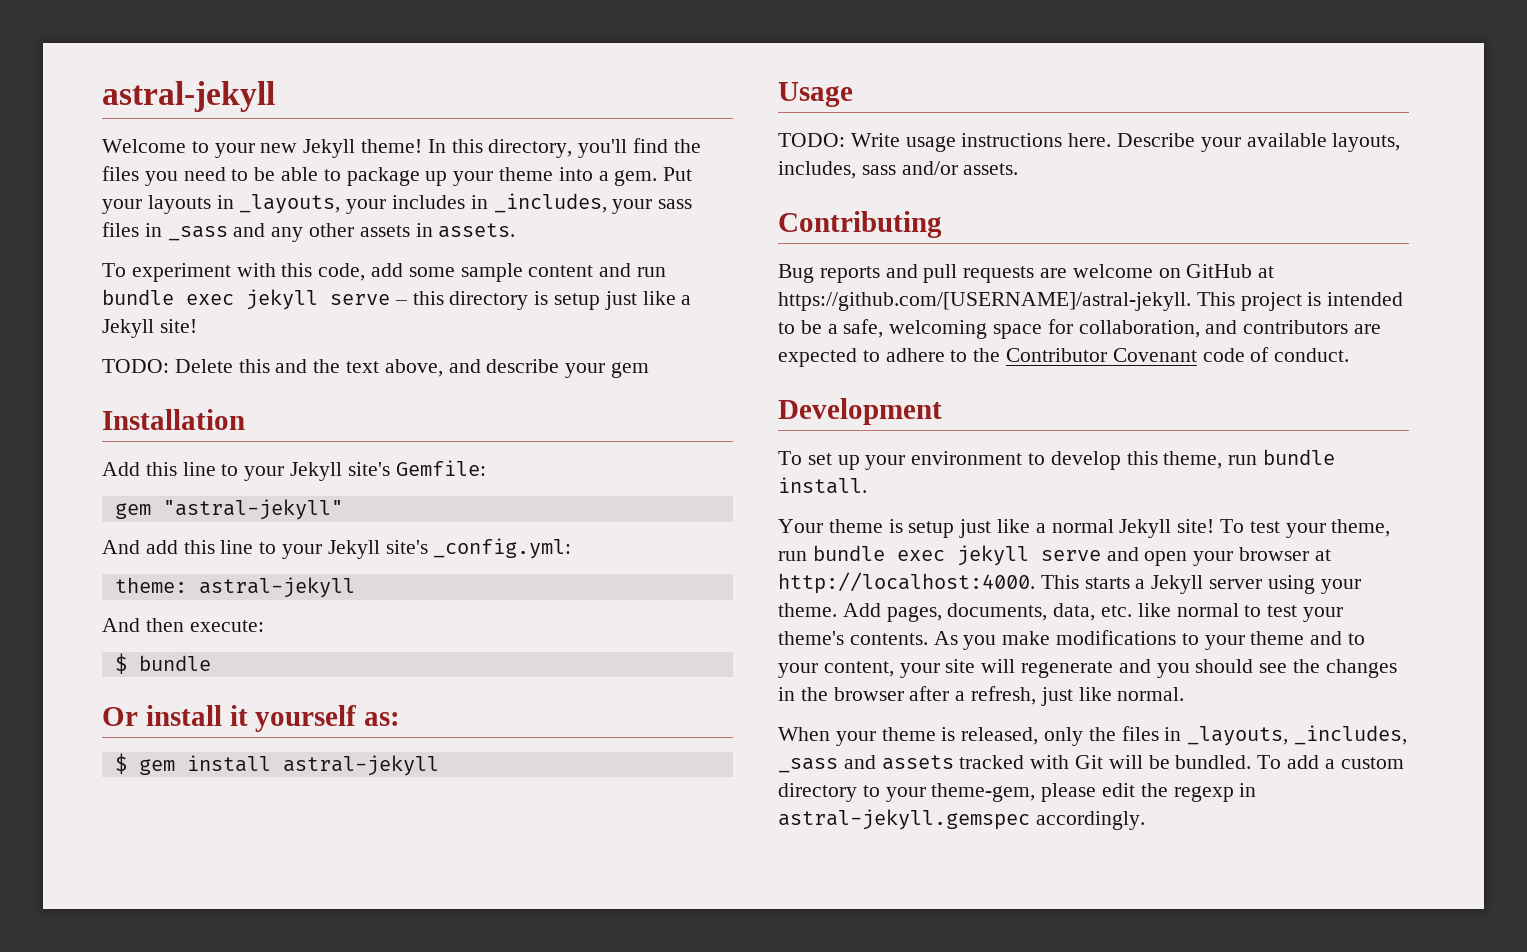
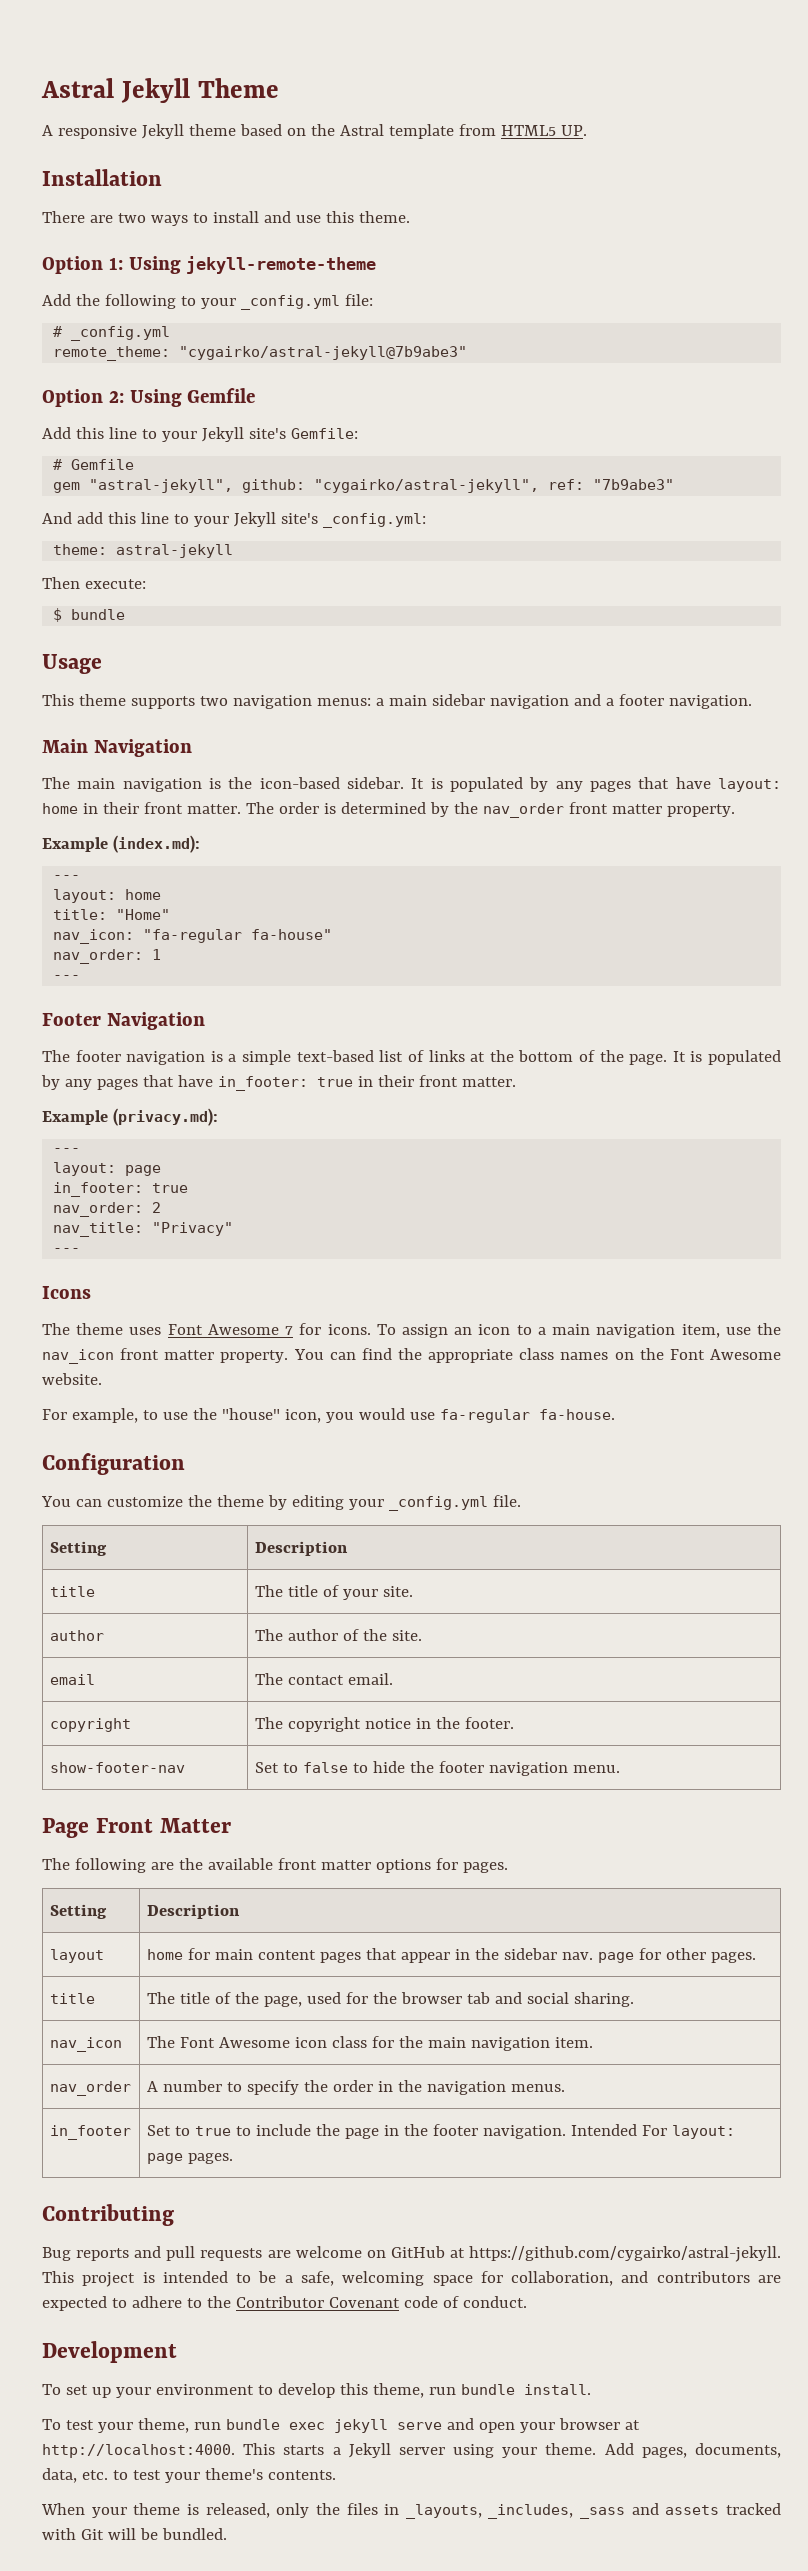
[102,81,275,112] [102,138,701,158] [102,166,693,186] [102,193,693,214] [102,222,516,242] [102,263,667,282] [102,289,692,310] [102,319,197,338] [102,359,650,378] [102,409,245,430] astral-jekyll // Welcome to your new Jekyll theme! In this directory, you'll find the files you need to be able to package up your theme into a gem. Put your layouts in _layouts, your includes in _includes, your sass files in _sass and any other assets in assets. // To experiment with this code, add some sample content and run bundle exec jekyll serve – this directory is setup just like a Jekyll site! // TODO: Delete this and the text above, and describe your gem // Installation -> [41,78,279,103] [42,124,587,139] [42,169,162,186] [42,211,410,226] [42,256,377,274] [42,294,373,310] [53,326,171,341] [53,346,468,361] [42,388,256,407] Astral Jekyll Theme // A responsive Jekyll theme based on the Astral template from HTML5 UP. // Installation // There are two ways to install and use this theme. // Option 1: Using jekyll-remote-theme // Add the following to your _config.yml file: // # _config.yml // remote_theme: "cygairko/astral-jekyll@7b9abe3" // Option 2: Using Gemfile
[114,499,343,520] // gem "astral-jekyll" -> [53,459,135,470] [53,479,675,493] // # Gemfile // gem "astral-jekyll", github: "cygairko/astral-jekyll", ref: "7b9abe3"
[102,618,184,632] And then -> [42,577,80,589] Then
[102,705,401,732] [114,753,439,776] [778,82,853,107] [778,133,1401,152] [778,161,1019,179] Or install it yourself as: // $ gem install astral-jekyll // Usage // TODO: Write usage instructions here. Describe your available layouts, includes, sass and/or assets. -> [42,654,102,674] [42,694,752,709] [42,739,192,757] [42,777,782,792] [42,802,735,818] [42,835,200,853] [53,875,81,880] [53,889,162,903] [53,909,171,920] [53,929,333,944] [53,949,162,964] [53,975,81,980] [42,1012,205,1030] [42,1050,781,1065] [41,1075,516,1091] [42,1108,218,1126] [53,1148,81,1153] [53,1162,162,1176] [53,1182,189,1197] [53,1202,162,1217] [53,1222,234,1237] [53,1248,81,1253] [42,1286,91,1299] [42,1323,781,1338] [42,1348,781,1364] [42,1373,102,1385] [42,1408,615,1423] [42,1453,185,1475] [41,1495,521,1511] [49,1541,107,1556] [254,1541,348,1556] [49,1586,95,1597] [254,1585,413,1600] [49,1630,104,1641] [254,1629,422,1641] [49,1674,95,1685] [254,1673,393,1685] [49,1718,131,1732] [254,1717,514,1732] [49,1762,185,1773] [254,1761,620,1776] [42,1818,231,1838] [42,1858,508,1873] [49,1904,107,1919] [146,1904,240,1919] [49,1949,104,1963] [146,1948,756,1963] [49,1993,95,2004] [146,1992,634,2007] [49,2037,122,2052] [146,2036,593,2051] [49,2081,131,2096] [146,2080,565,2095] [49,2125,131,2140] [146,2124,735,2139] [146,2153,233,2164] Usage // This theme supports two navigation menus: a main sidebar navigation and a footer navigation. // Main Navigation // The main navigation is the icon-based sidebar. It is populated by any pages that have layout: home in their front matter. The order is determined by the nav_order front matter property. // Example (index.md): // --- // layout: home // title: "Home" // nav_icon: "fa-regular fa-house" // nav_order: 1 // --- // Footer Navigation // The footer navigation is a simple text-based list of links at the bottom of the page. It is populated by any pages that have in_footer: true in their front matter. // Example (privacy.md): // --- // layout: page // in_footer: true // nav_order: 2 // nav_title: "Privacy" // --- // Icons // The theme uses Font Awesome 7 for icons. To assign an icon to a main navigation item, use the nav_icon front matter property. You can find the appropriate class names on the Font Awesome website. // For example, to use the "house" icon, you would use fa-regular fa-house. // Configuration // You can customize the theme by editing your _config.yml file. // Setting | Description // title | The title of your site. // author | The author of the site. // email | The contact email. // copyright | The copyright notice in the footer. // show-footer-nav | Set to false to hide the footer navigation menu. // Page Front Matter // The following are the available front matter options for pages. // Setting | Description // layout | home for main content pages that appear in the sidebar nav. page for other pages. // title | The title of the page, used for the browser tab and social sharing. // nav_icon | The Font Awesome icon class for the main navigation item. // nav_order | A number to specify the order in the navigation menus. // in_footer | Set to true to include the page in the footer navigation. Intended For layout: page pages.
[778,292,1191,311] https://github.com/[USERNAME]/astral-jekyll. -> [469,2246,781,2262] https://github.com/cygairko/astral-jekyll.
[778,519,1215,538] Your theme is setup just like a normal Jekyll site! -> (591, 2389) none
[1137,603,1239,617] like normal -> (108, 2475) none
[933,630,1366,650] [778,659,1397,678] [778,686,1185,706] As you make modifications to your theme and to your content, your site will regenerate and you should see the changes in the browser after a refresh, just like normal. -> (336, 2475) none
[1257,755,1404,769] [778,783,1257,802] [778,809,1145,830] To add a custom directory to your theme-gem, please edit the regexp in astral-jekyll.gemspec accordingly. -> (227, 2534) none

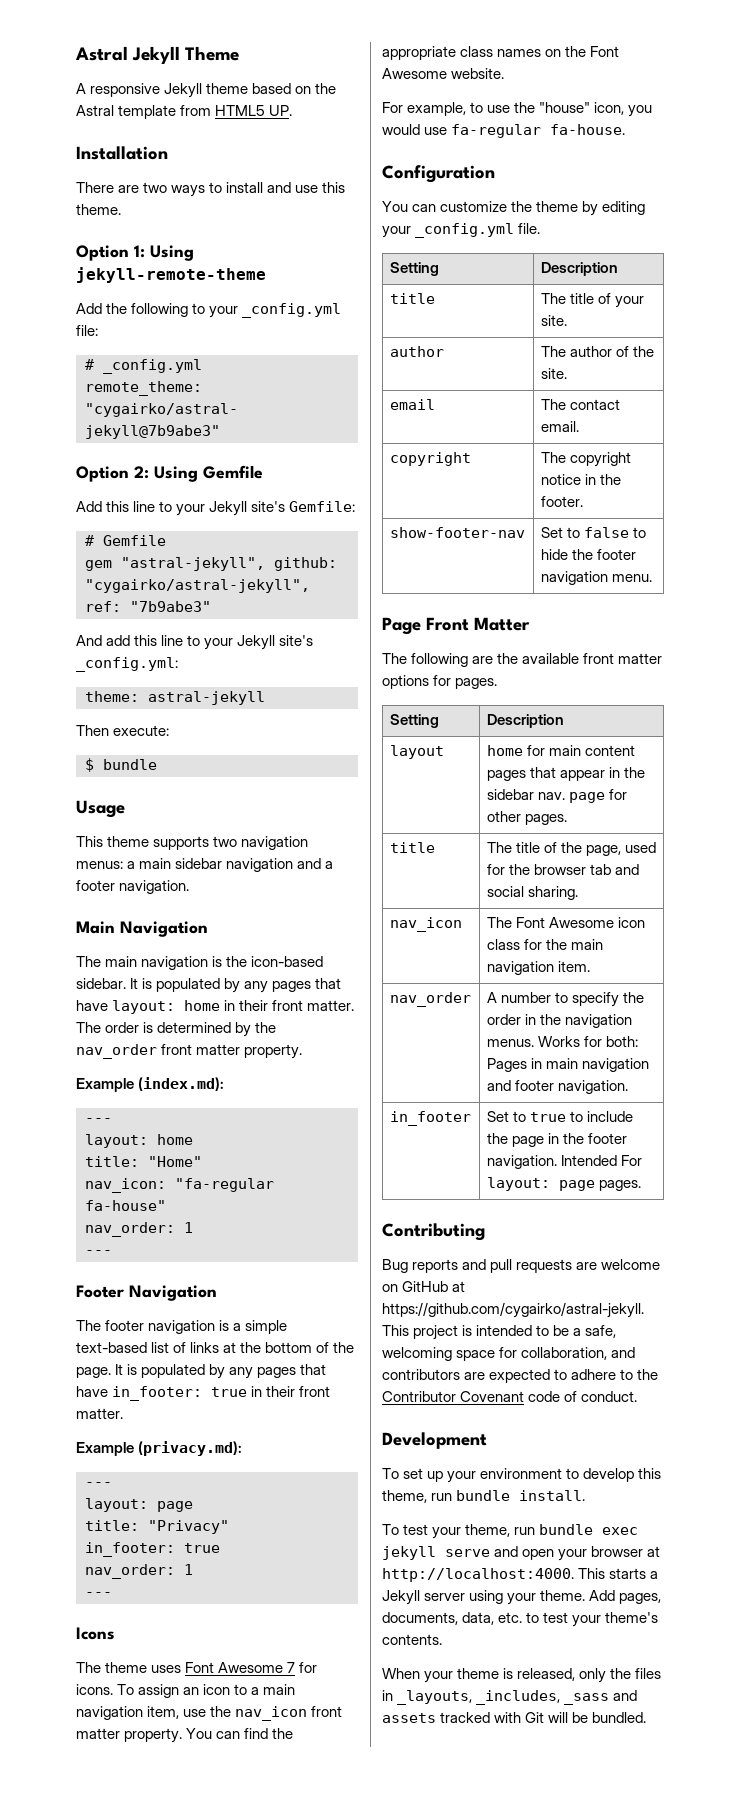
(162, 1170) none -> [85,1520,229,1534] // title: "Privacy"
[152,1202,162,1213] [53,1222,234,1237] 2 // nav_title: "Privacy" -> [184,1564,193,1575] 1
(565, 2088) none -> [537,1036,638,1047] [486,1058,649,1072] [486,1080,628,1094] Works for both: Pages in main navigation and footer navigation.

